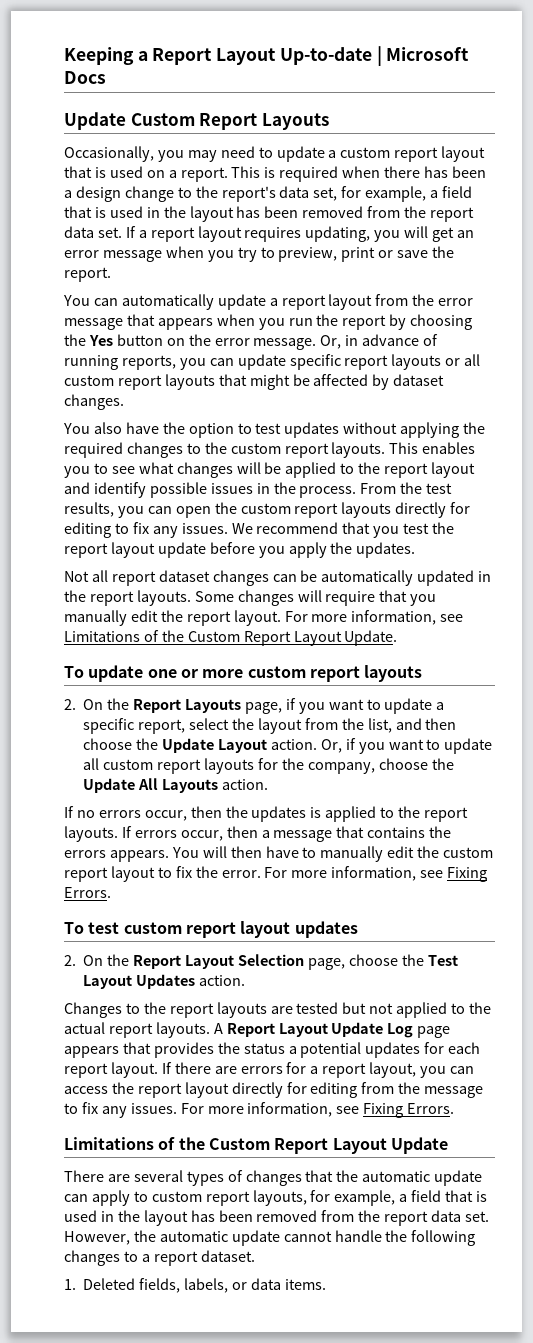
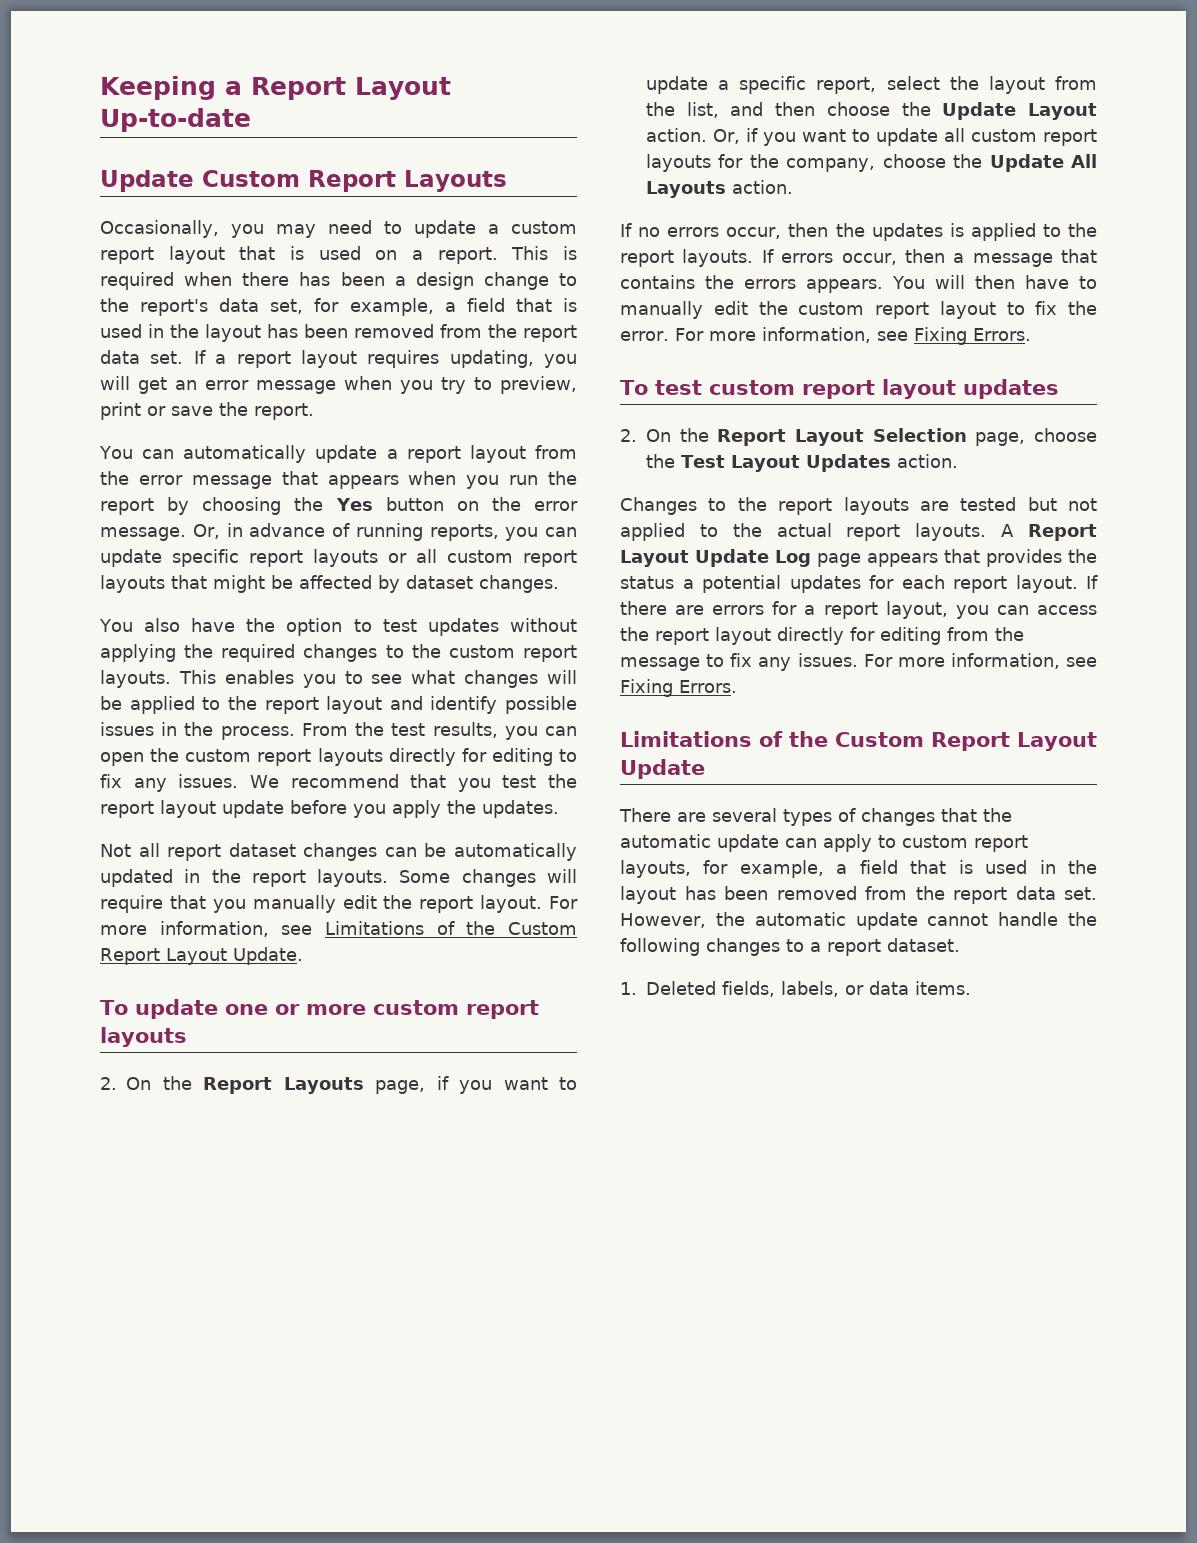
[376,46,470,66] [64,71,106,84] | Microsoft Docs -> (251, 120) none

